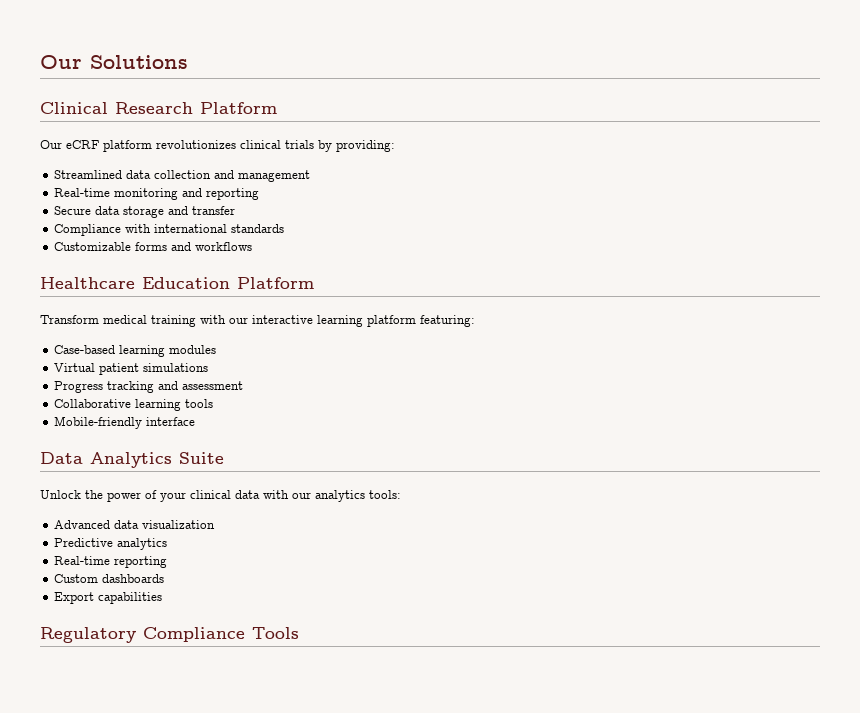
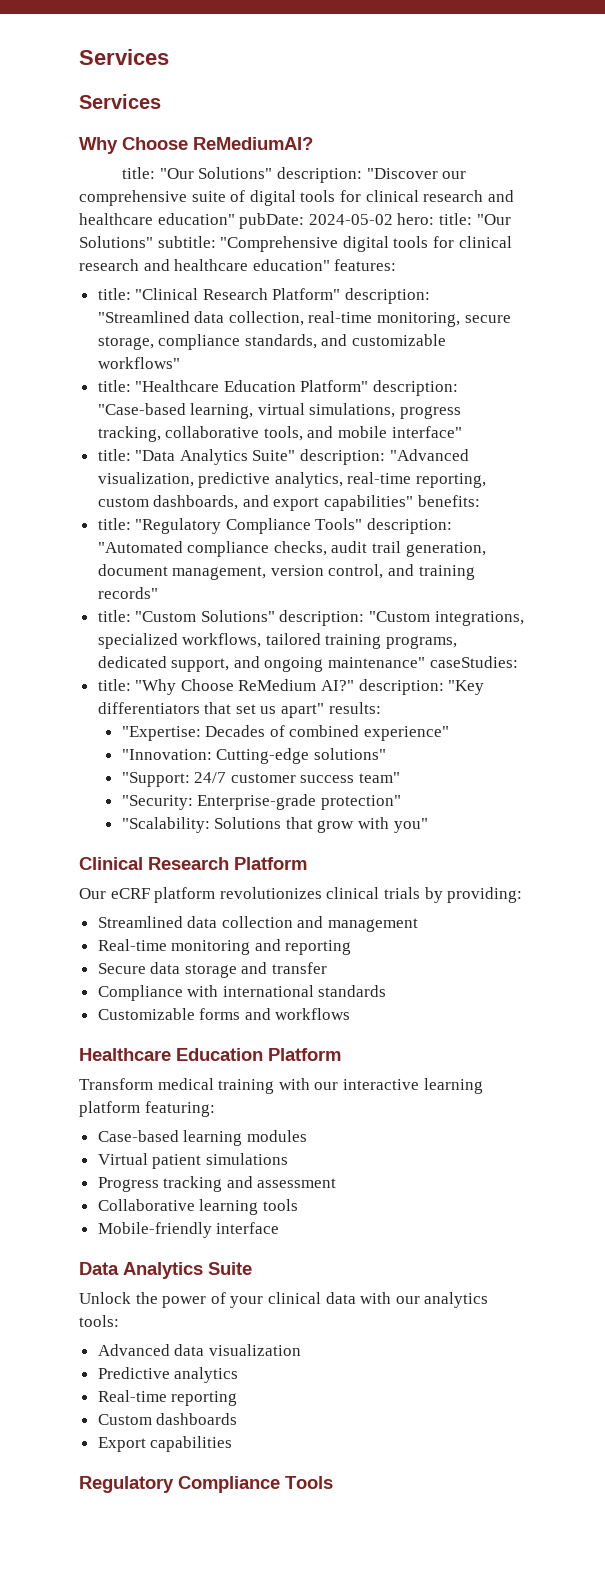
[40,55,188,69] Our Solutions -> [79,49,169,65] [79,94,161,109] [79,137,313,154] [122,167,467,183] [79,190,514,206] [79,213,511,229] [79,236,512,252] [79,259,397,271] [97,288,431,304] [97,311,511,327] [97,334,447,350] [97,357,180,369] [97,380,459,396] [97,403,462,419] [97,426,462,442] [97,449,469,465] [97,472,487,488] [97,495,480,511] [97,518,453,534] [97,541,486,557] [97,564,475,580] [97,587,158,599] [97,610,524,626] [97,633,458,649] [97,656,518,672] [97,679,485,695] [97,702,381,718] [121,725,449,741] [121,748,386,764] [121,772,400,787] [121,794,401,810] [121,817,428,833] Services // Services // Why Choose ReMediumAI? // title: "Our Solutions" description: "Discover our comprehensive suite of digital tools for clinical research and healthcare education" pubDate: 2024-05-02 hero: title: "Our Solutions" subtitle: "Comprehensive digital tools for clinical research and healthcare education" features: // title: "Clinical Research Platform" description: "Streamlined data collection, real-time monitoring, secure storage, compliance standards, and customizable workflows" // title: "Healthcare Education Platform" description: "Case-based learning, virtual simulations, progress tracking, collaborative tools, and mobile interface" // title: "Data Analytics Suite" description: "Advanced visualization, predictive analytics, real-time reporting, custom dashboards, and export capabilities" benefits: // title: "Regulatory Compliance Tools" description: "Automated compliance checks, audit trail generation, document management, version control, and training records" // title: "Custom Solutions" description: "Custom integrations, specialized workflows, tailored training programs, dedicated support, and ongoing maintenance" caseStudies: // title: "Why Choose ReMedium AI?" description: "Key differentiators that set us apart" results: // "Expertise: Decades of combined experience" // "Innovation: Cutting-edge solutions" // "Support: 24/7 customer success team" // "Security: Enterprise-grade protection" // "Scalability: Solutions that grow with you"

